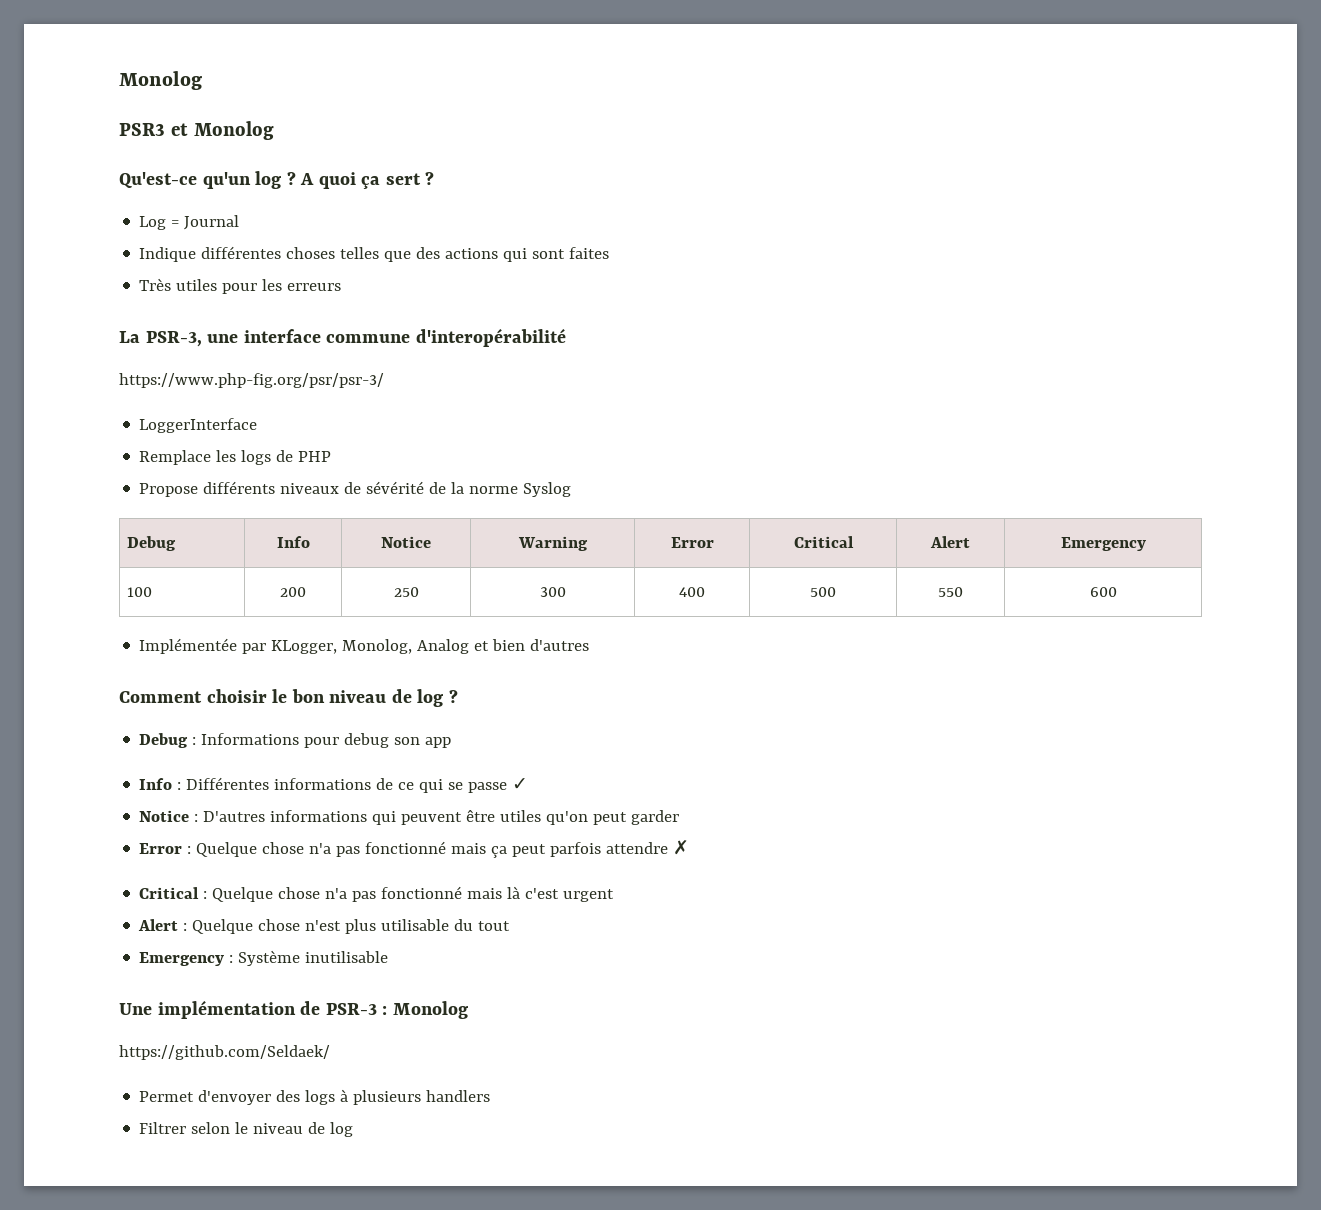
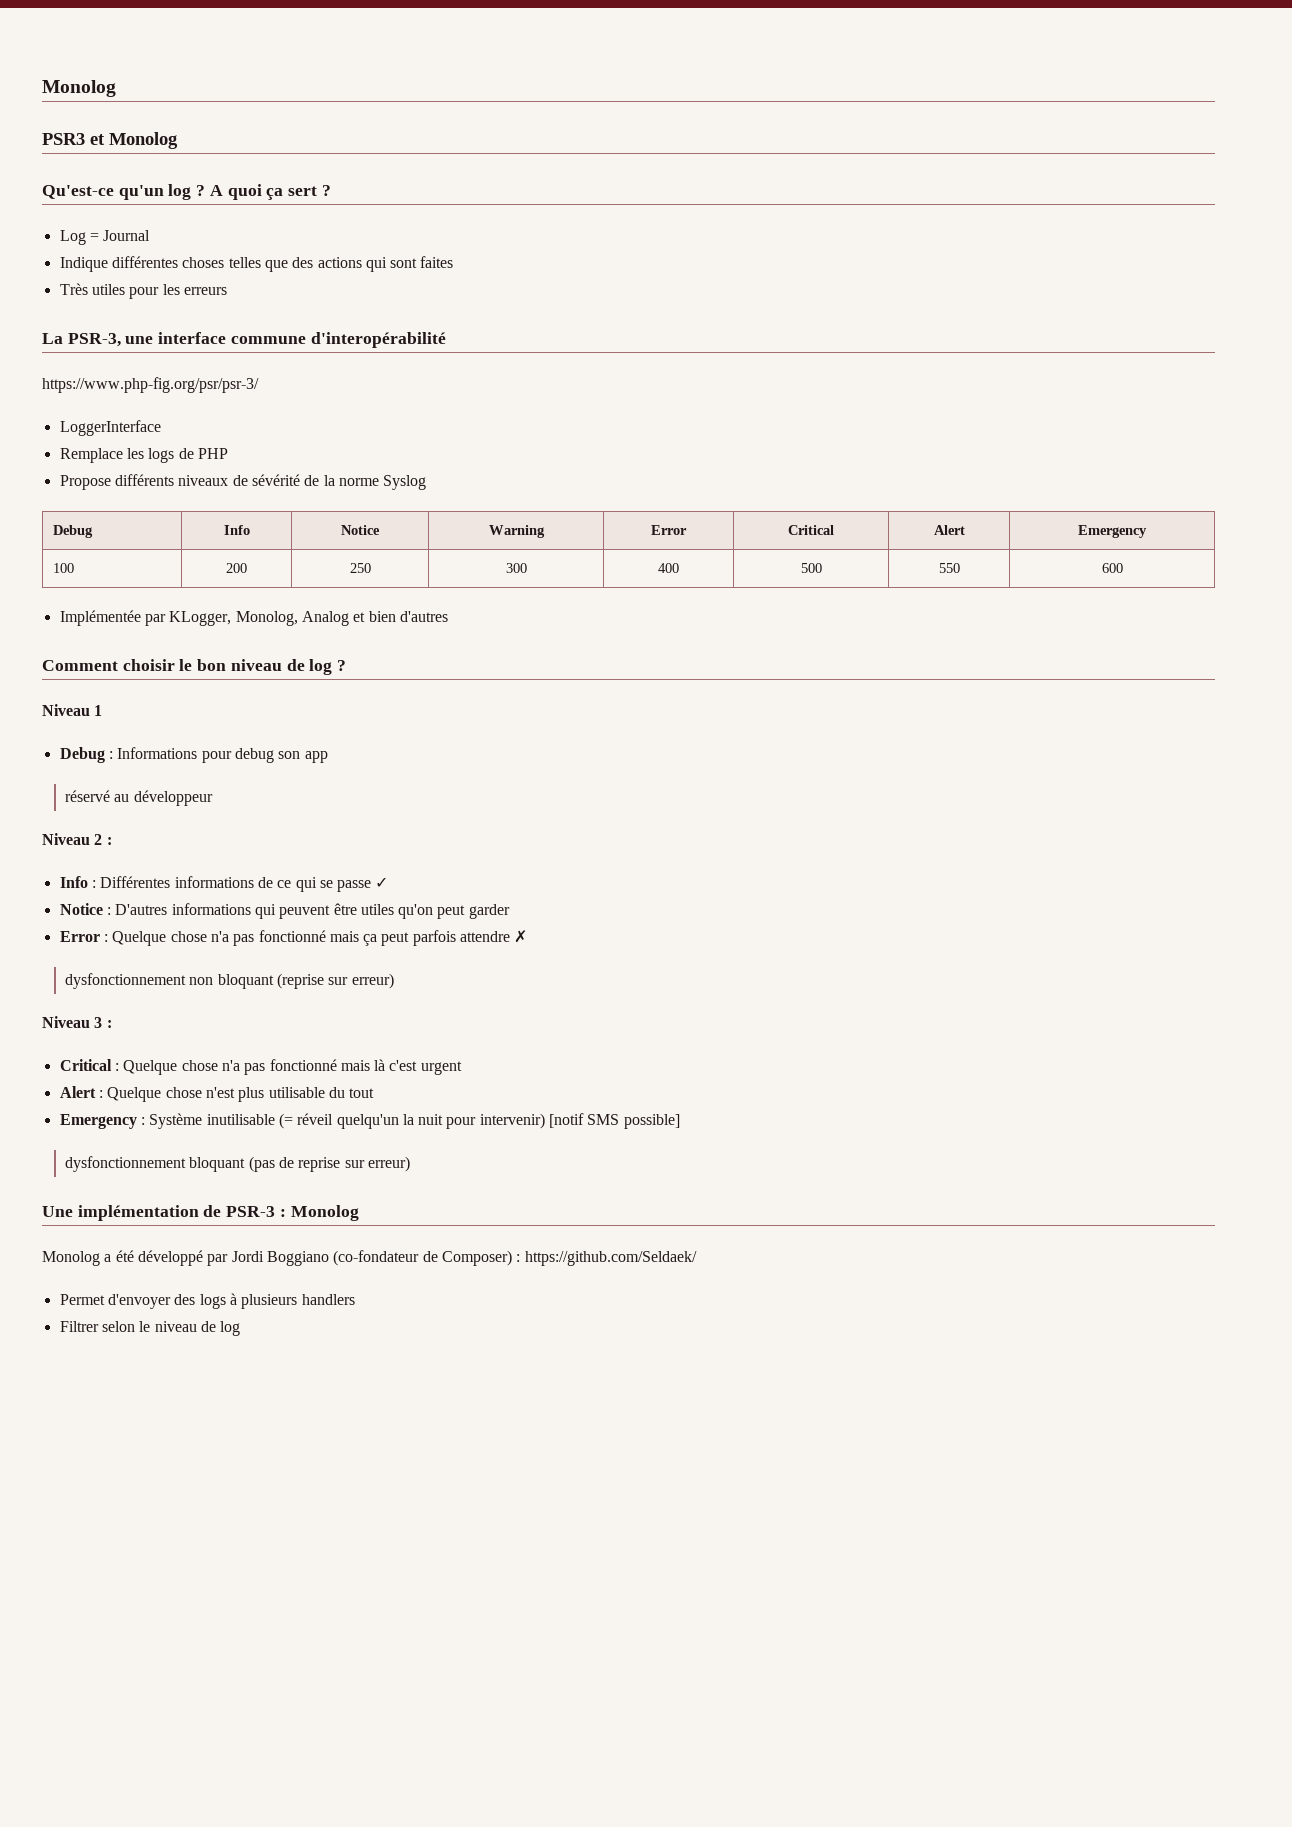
(458, 696) none -> [42,704,103,716] // Niveau 1
(452, 742) none -> [64,790,213,806] [42,833,112,845] // réservé au développeur // Niveau 2 :
(690, 847) none -> [64,973,394,989] [42,1016,112,1028] // dysfonctionnement non bloquant (reprise sur erreur) // Niveau 3 :
(389, 957) none -> [278,1113,680,1129] [64,1156,410,1172] (= réveil quelqu'un la nuit pour intervenir) [notif SMS possible] // dysfonctionnement bloquant (pas de reprise sur erreur)
(468, 1010) none -> [42,1250,521,1266] Monolog a été développé par Jordi Boggiano (co-fondateur de Composer) :

